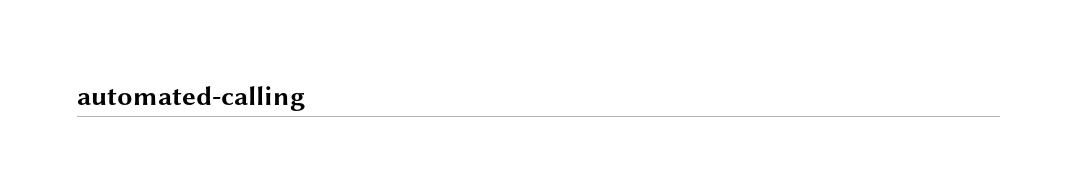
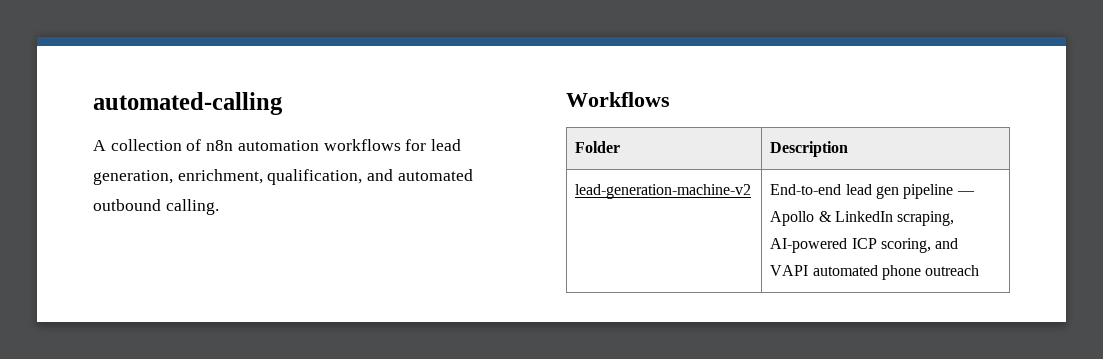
(305, 98) none -> [93,139,462,151] [93,169,473,185] [93,199,219,215] [566,92,670,107] [575,141,621,153] [770,141,849,157] [575,184,752,199] [770,184,975,199] [770,211,955,226] [770,238,959,253] [770,265,980,280] // A collection of n8n automation workflows for lead generation, enrichment, qualification, and automated outbound calling. // Workflows // Folder | Description // lead-generation-machine-v2 | End-to-end lead gen pipeline — Apollo & LinkedIn scraping, AI-powered ICP scoring, and VAPI automated phone outreach

